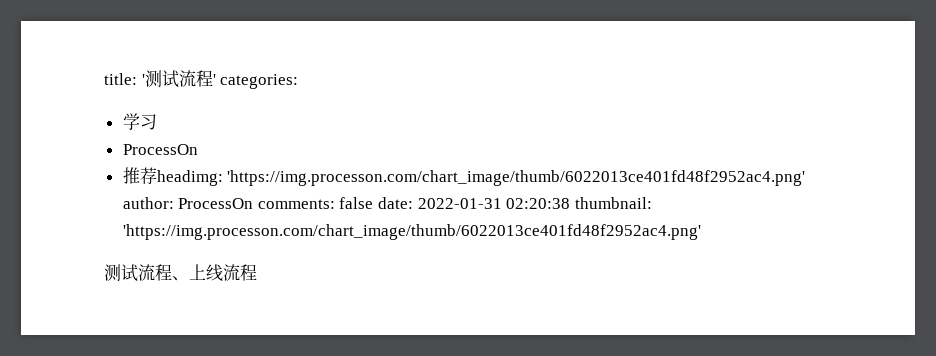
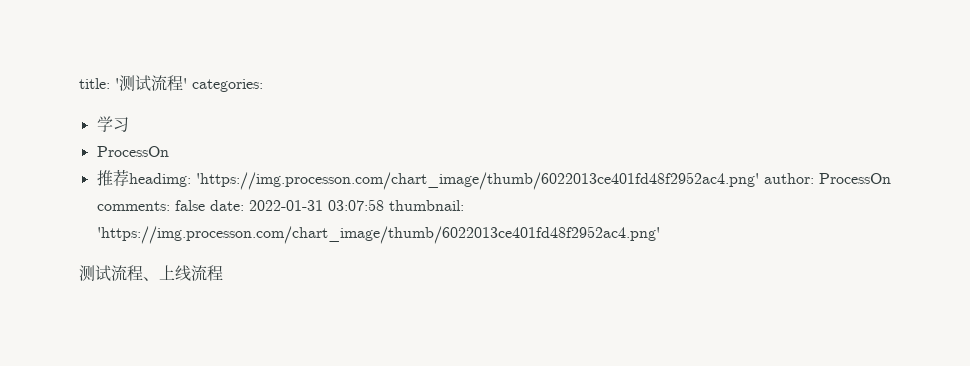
[506,198,571,209] 02:20:38 -> [327,199,384,211] 03:07:58

